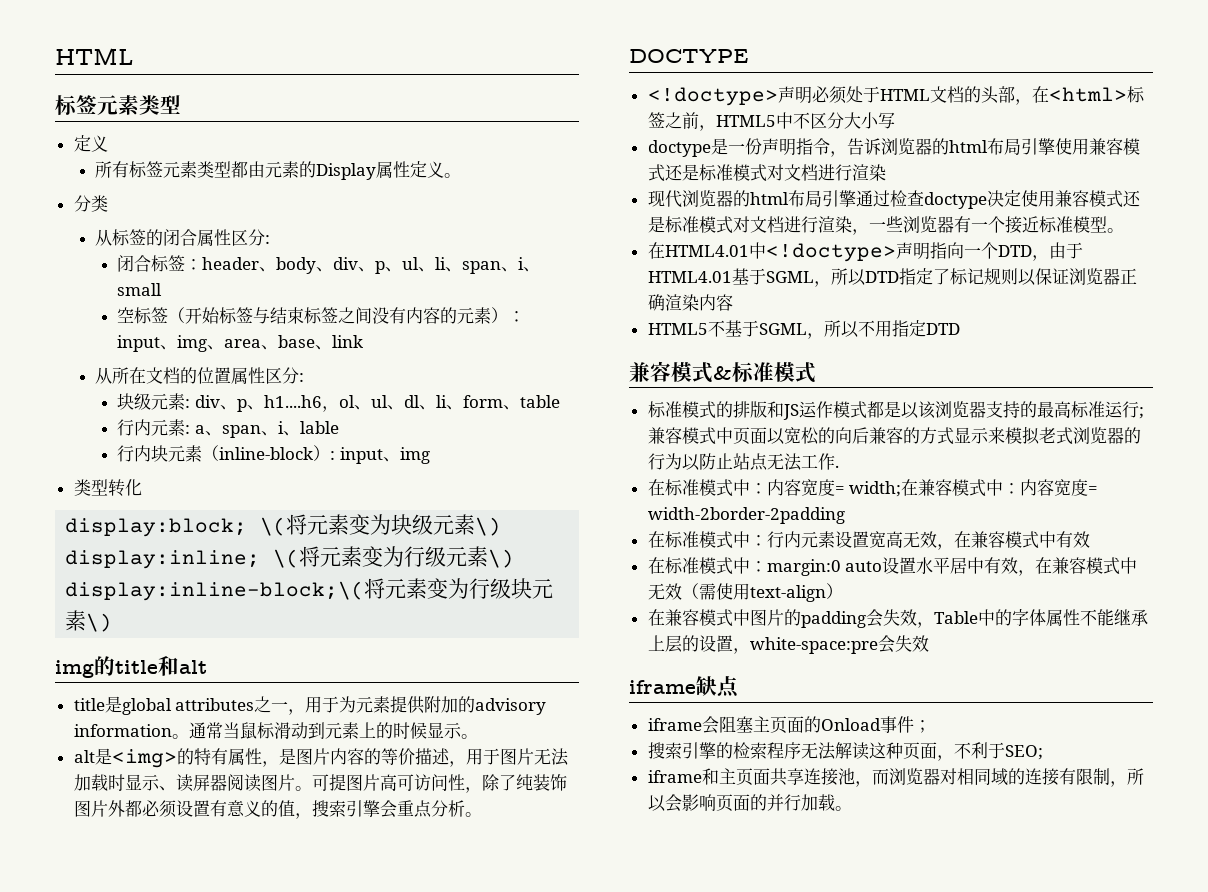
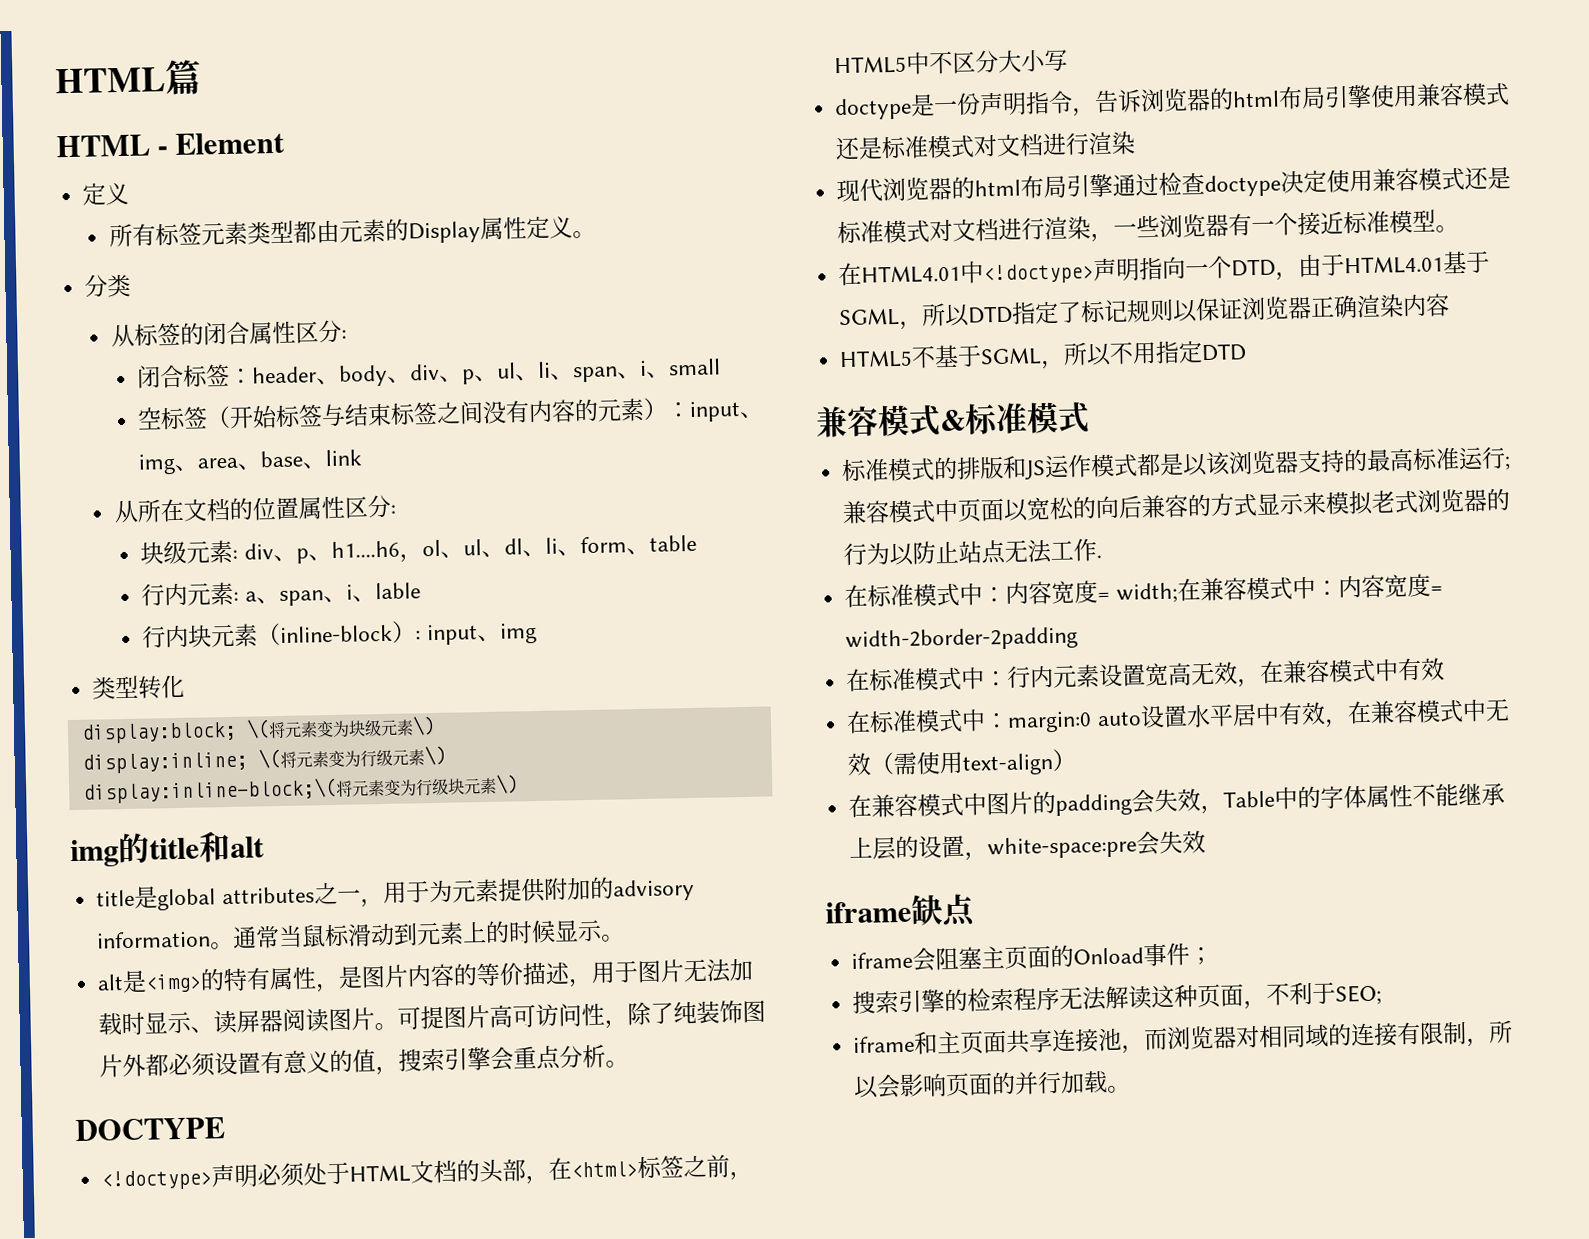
[55,48,133,65] [55,95,181,116] HTML // 标签元素类型 -> [55,59,202,96] [56,131,286,158] HTML篇 // HTML - Element

